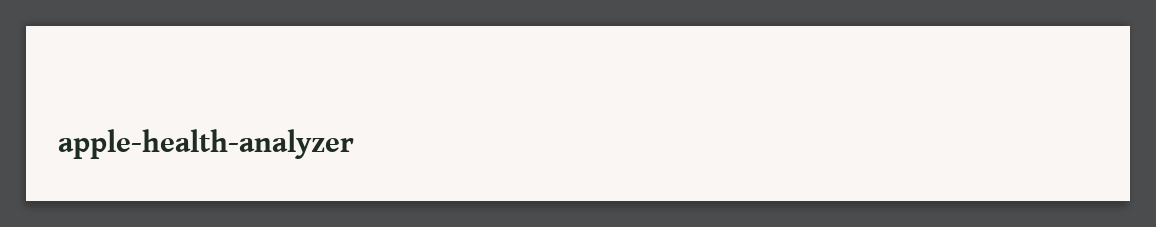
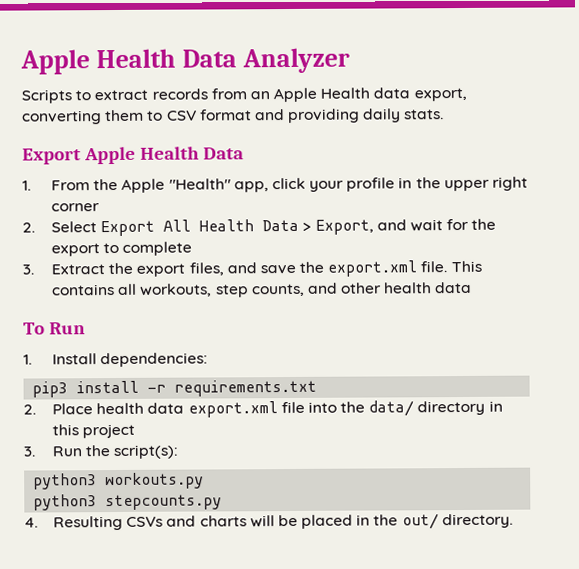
[58,129,354,159] apple-health-analyzer -> [20,47,350,75] [21,87,467,104] [21,108,445,125] [22,146,245,165] [22,176,529,193] [50,203,100,212] [22,218,497,237] [50,241,193,257] [22,260,482,277] [50,281,473,298] [23,322,87,335] [23,352,209,368] [32,379,318,398] [23,400,503,418] [51,423,136,439] [23,444,180,460] [33,472,205,490] [33,494,223,511] [24,513,513,531] Apple Health Data Analyzer // Scripts to extract records from an Apple Health data export, converting them to CSV format and providing daily stats. // Export Apple Health Data // 1. From the Apple "Health" app, click your profile in the upper right corner // 2. Select Export All Health Data > Export, and wait for the export to complete // 3. Extract the export files, and save the export.xml file. This contains all workouts, step counts, and other health data // To Run // 1. Install dependencies: // pip3 install -r requirements.txt // 2. Place health data export.xml file into the data/ directory in this project // 3. Run the script(s): // python3 workouts.py // python3 stepcounts.py // 4. Resulting CSVs and charts will be placed in the out/ directory.

